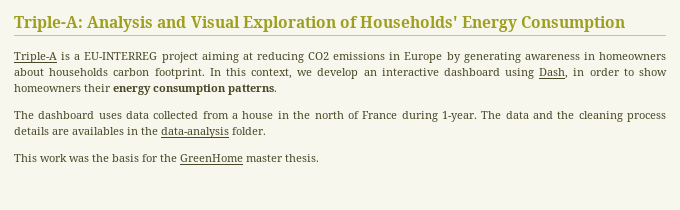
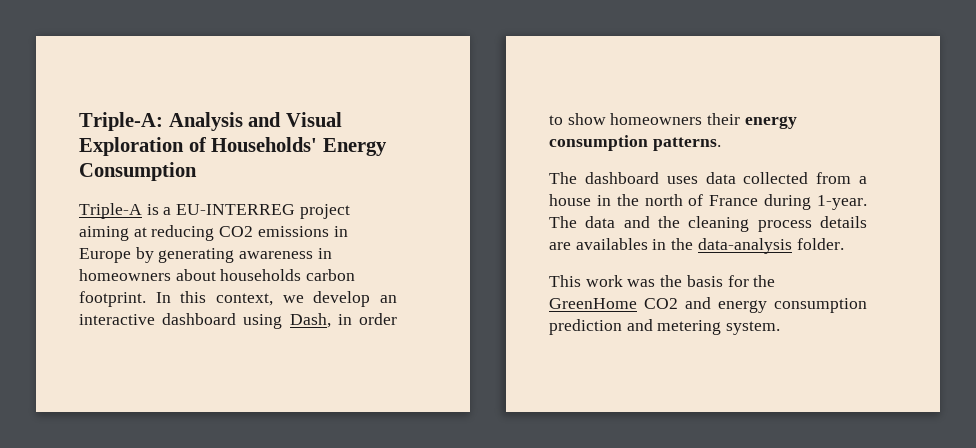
[246,154,319,162] master thesis. -> [644,297,867,313] [549,319,781,335] CO2 and energy consumption prediction and metering system.

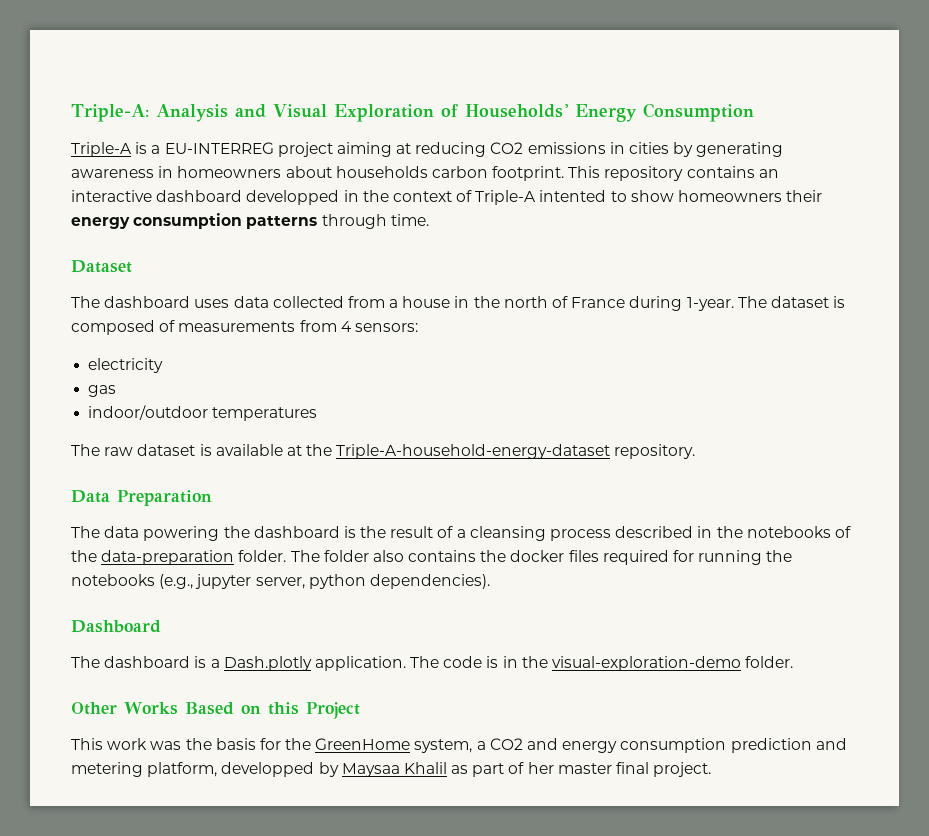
[79,248,131,263] Europe -> [629,142,670,154] cities
[155,291,397,307] [79,313,397,329] In this context, we develop an interactive dashboard using Dash, in order -> [568,166,779,181] [71,190,607,205] This repository contains an interactive dashboard developped in the context of Triple-A intented
[652,137,721,151] patterns. -> [246,214,429,229] [71,260,132,273] patterns through time. // Dataset
[585,216,867,232] [549,238,844,254] data and the cleaning process details are availables in the data-analysis folder. -> [770,296,846,308] [71,320,418,335] [88,358,164,373] [88,385,117,397] [88,405,318,421] [71,444,696,459] [71,490,212,506] [71,526,851,541] [71,550,793,565] [71,574,490,589] [71,620,161,633] [71,656,794,671] [71,702,360,719] dataset is composed of measurements from 4 sensors: // electricity // gas // indoor/outdoor temperatures // The raw dataset is available at the Triple-A-household-energy-dataset repository. // Data Preparation // The data powering the dashboard is the result of a cleansing process described in the notebooks of the data-preparation folder. The folder also contains the docker files required for running the notebooks (e.g., jupyter server, python dependencies). // Dashboard // The dashboard is a Dash.plotly application. The code is in the visual-exploration-demo folder. // Other Works Based on this Project
(637, 303) none -> [414,739,486,753] system, a
[726,321,781,335] system. -> [147,762,712,777] platform, developped by Maysaa Khalil as part of her master final project.

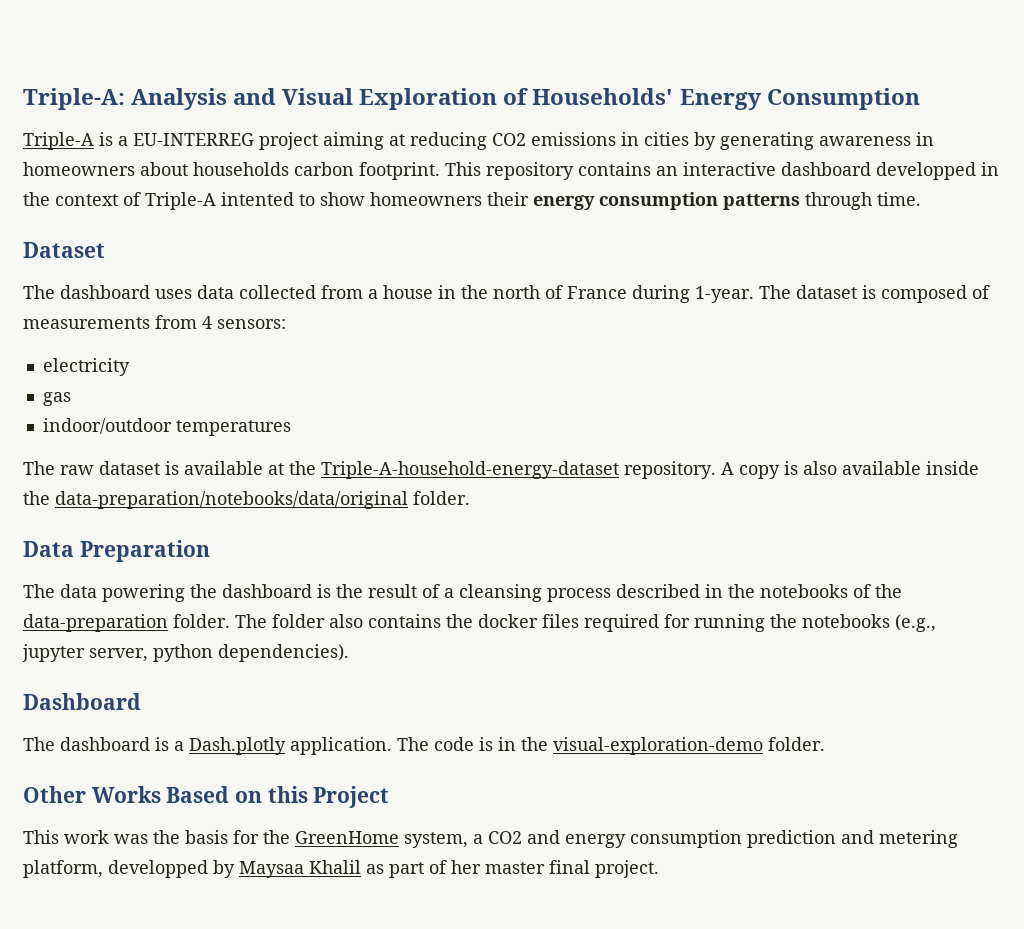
(696, 451) none -> [721,461,979,479] [23,491,470,509] A copy is also available inside the data-preparation/notebooks/data/original folder.

